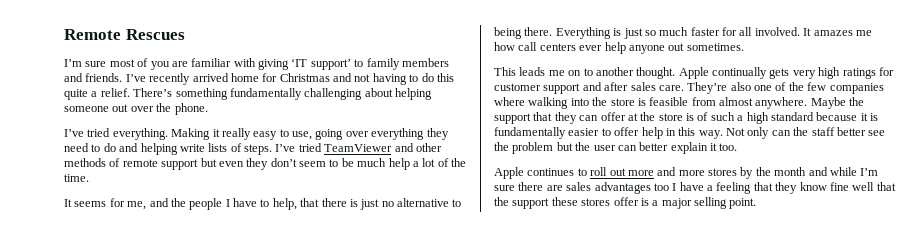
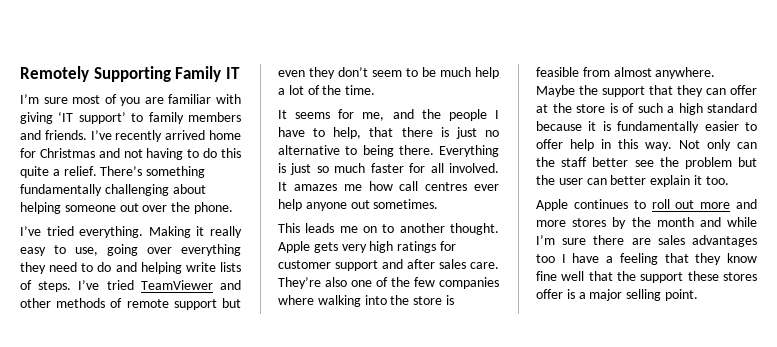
[64,29,185,40] Remote Rescues -> [20,66,240,82] Remotely Supporting Family IT
[539,43,576,51] centers -> [425,182,468,191] centres
[712,67,767,79] continually -> (310, 247) none

